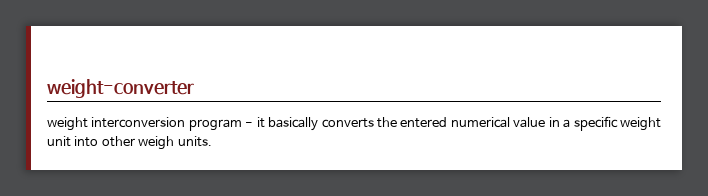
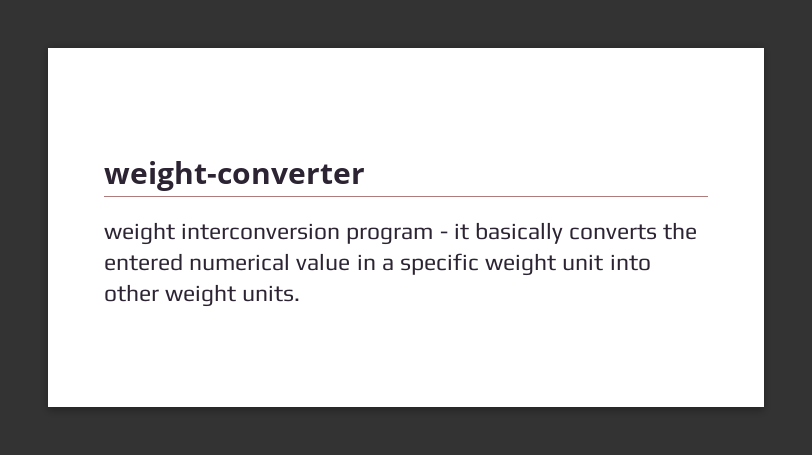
[138,136,175,150] weigh -> [165,284,237,307] weight

